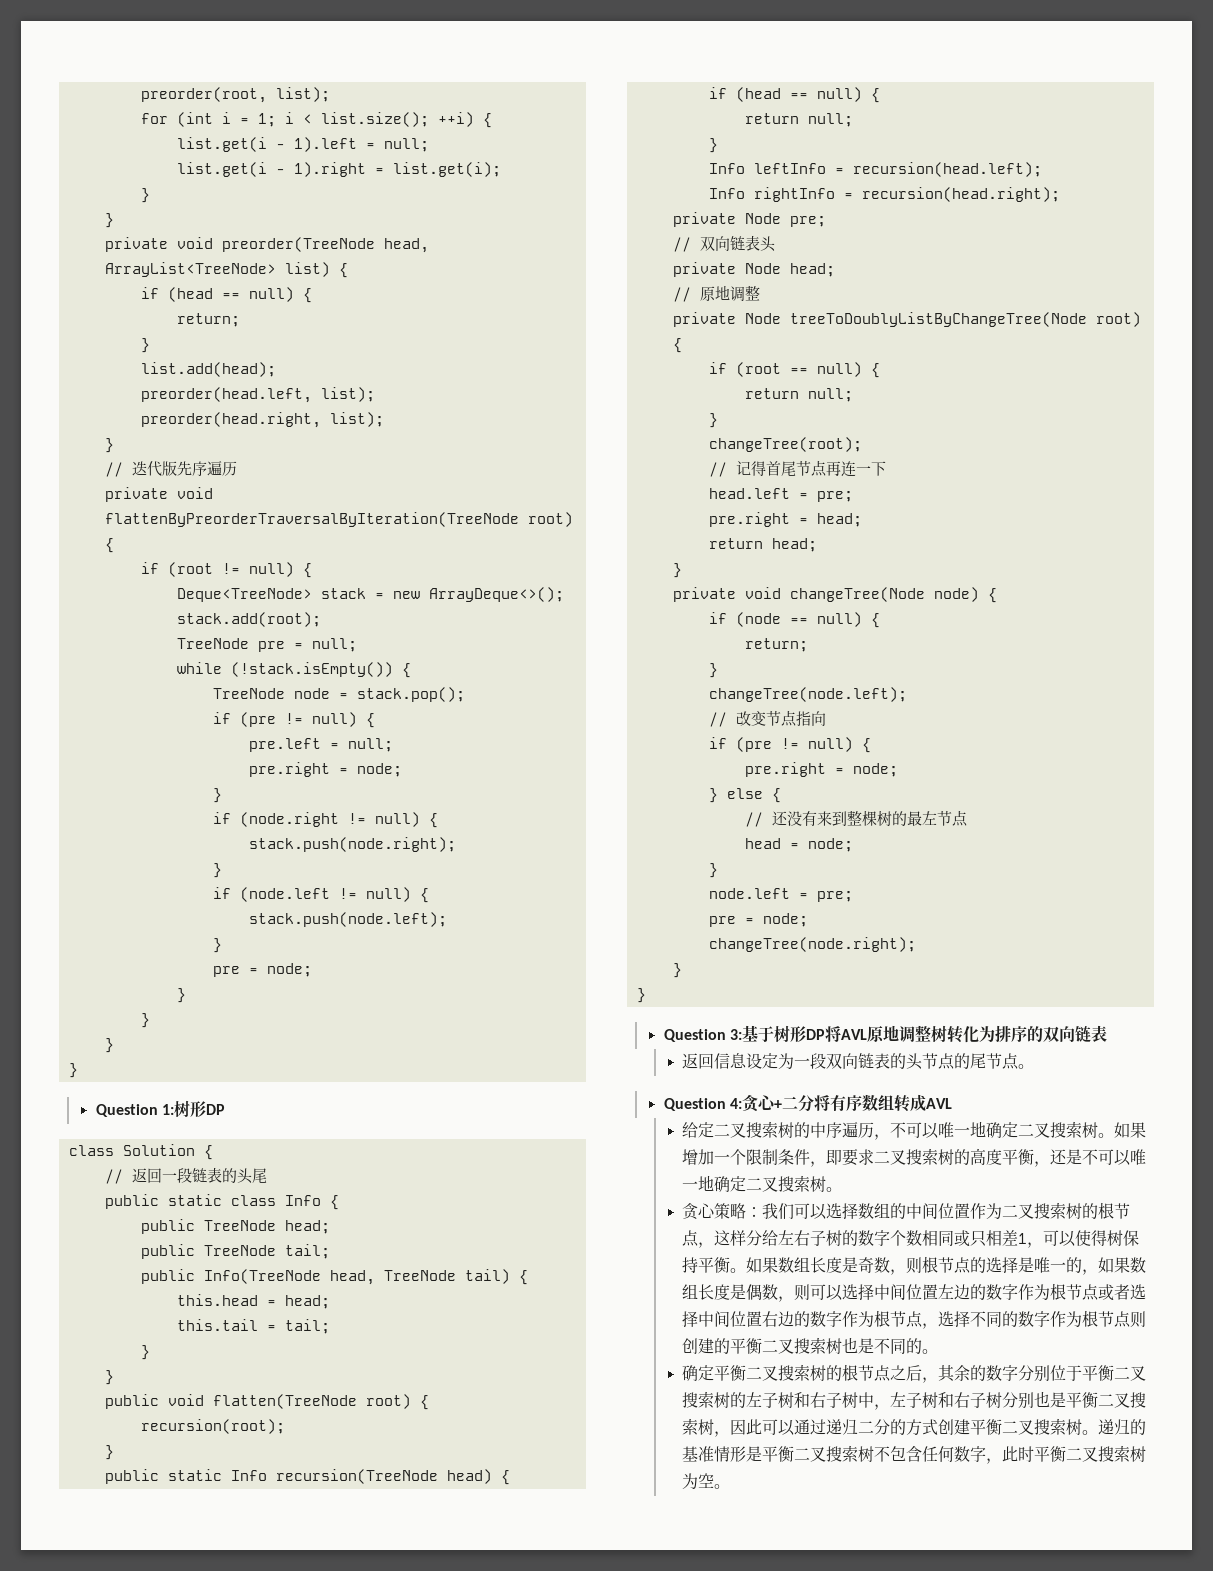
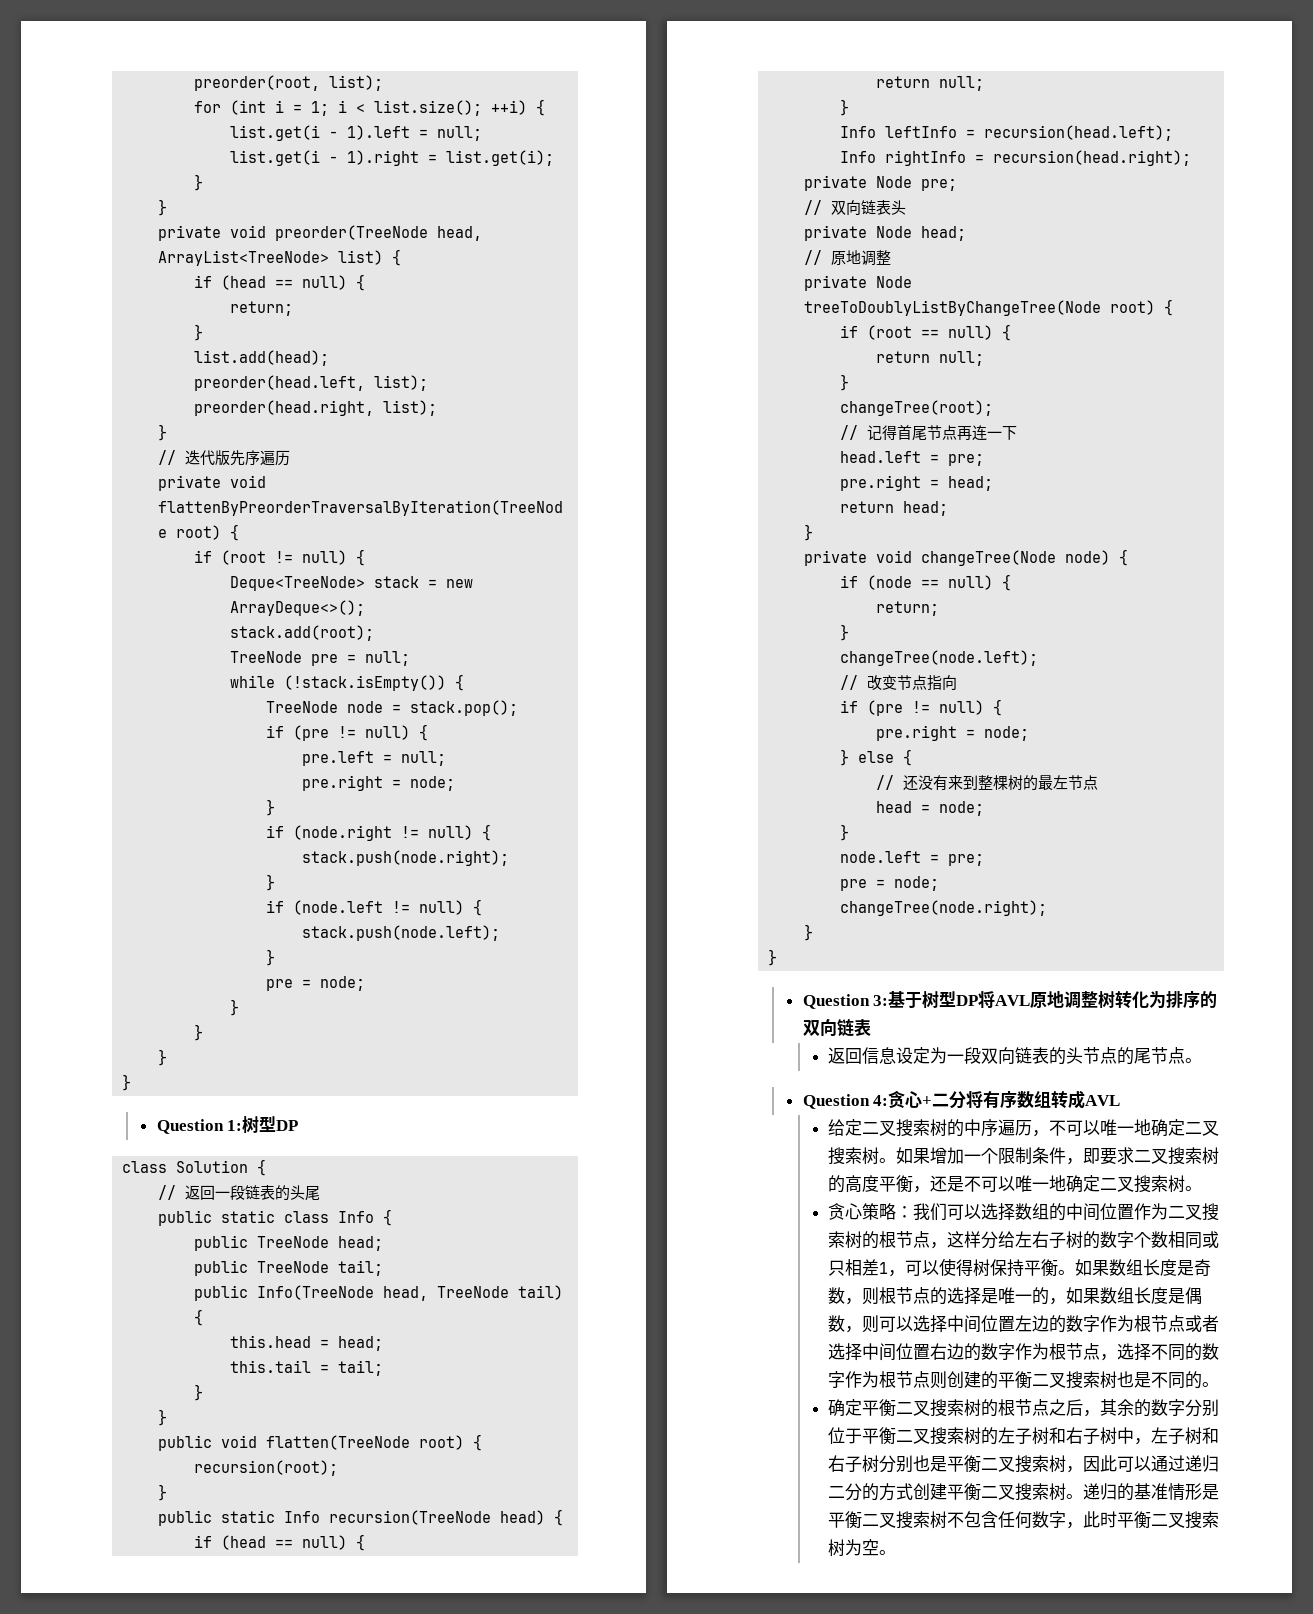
[189,1101,206,1117] 形 -> [259,1116,277,1132] 型
[789,1026,806,1042] 形 -> [939,991,957,1007] 型

